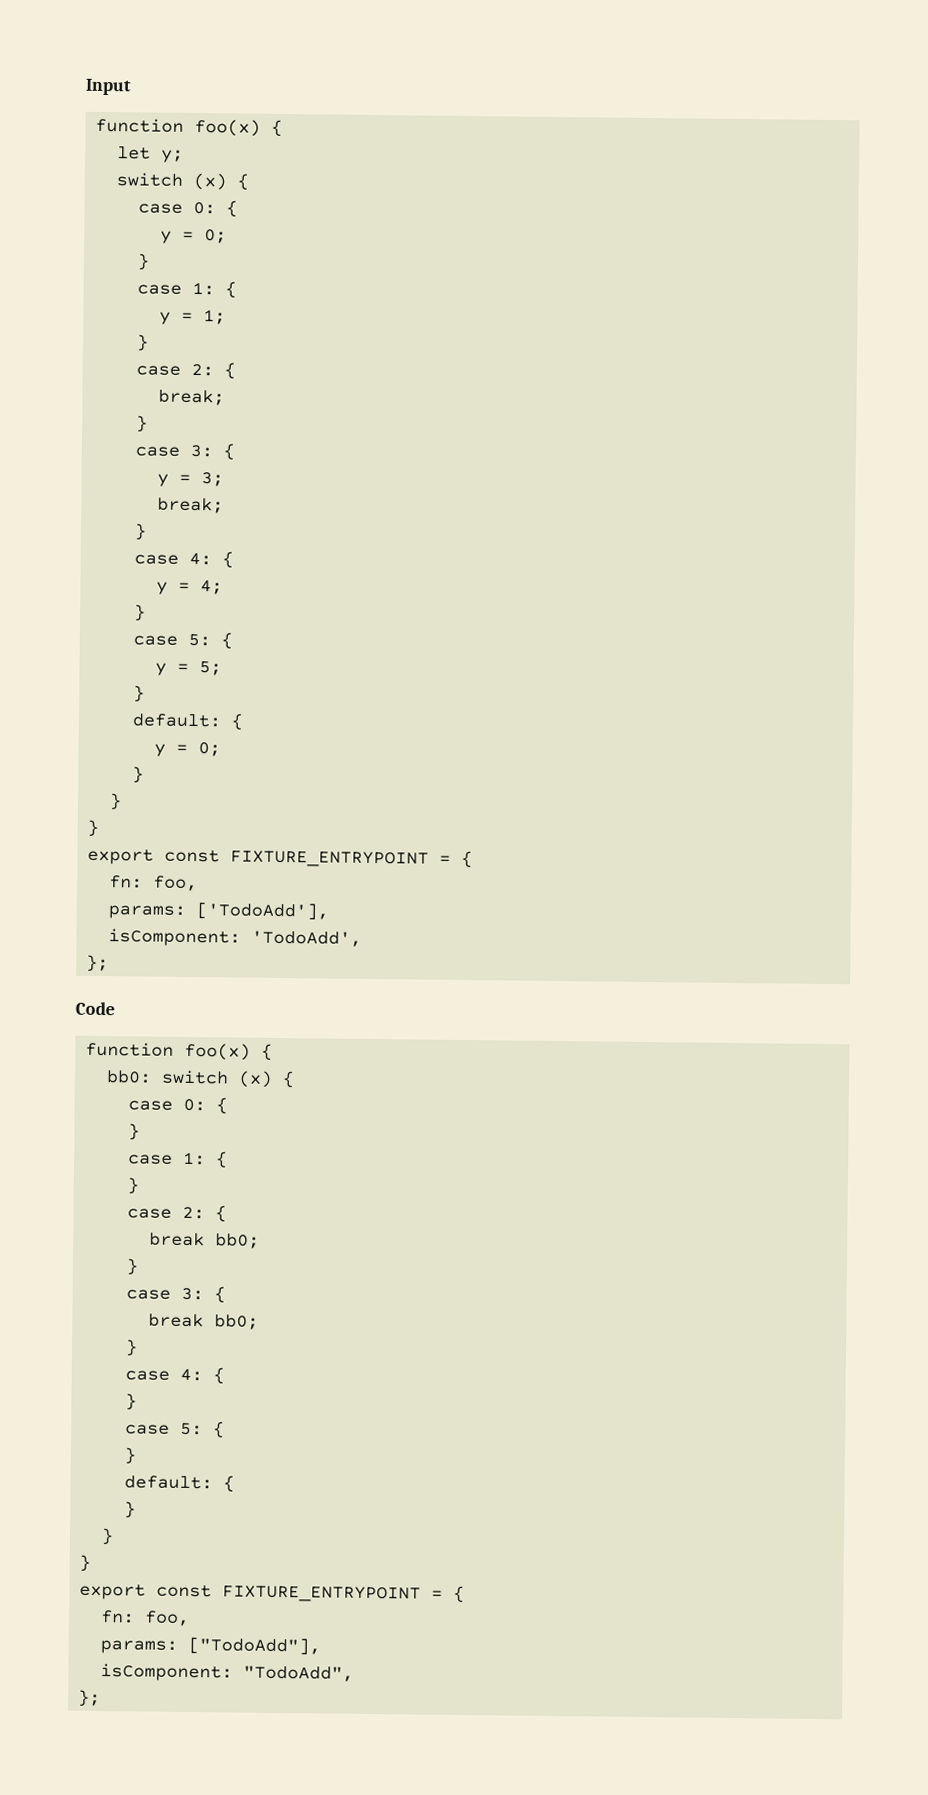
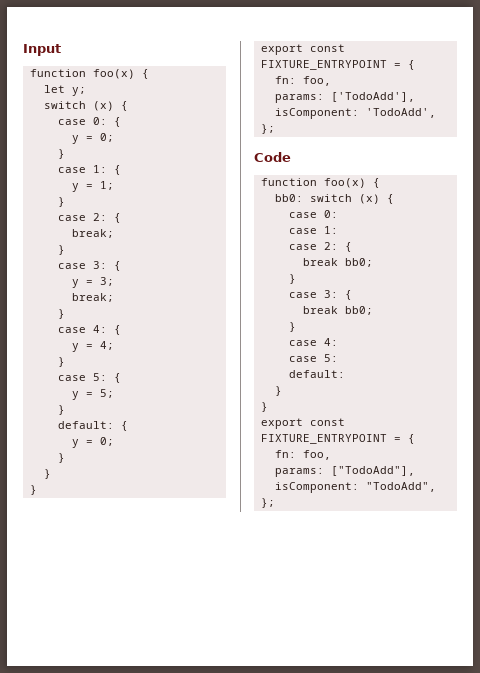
[215,1097,228,1115] [127,1123,140,1141] [127,1151,228,1169] [126,1177,139,1195] { // } // case 1: { // } -> [288,226,338,234] // case 1:
[212,1367,225,1385] [124,1393,137,1411] [124,1421,225,1439] [123,1447,136,1465] [123,1475,235,1493] [123,1501,136,1519] { // } // case 5: { // } // default: { // } -> [288,354,338,362] [288,370,345,378] // case 5: // default:

